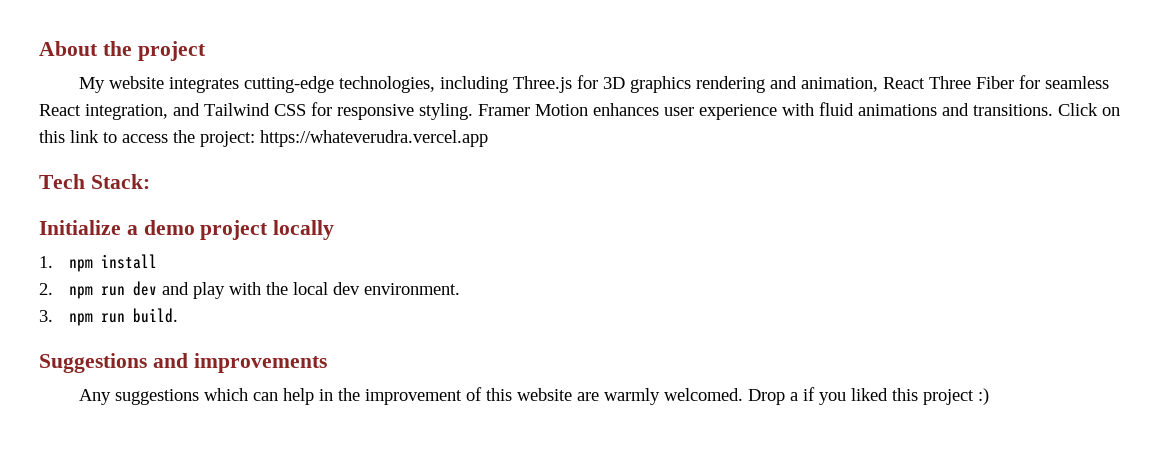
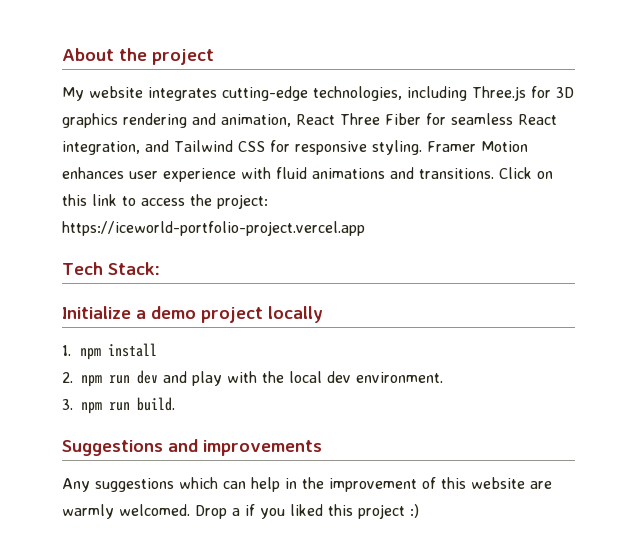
[260,130,488,147] https://whateverudra.vercel.app -> [62,221,365,236] https://iceworld-portfolio-project.vercel.app

